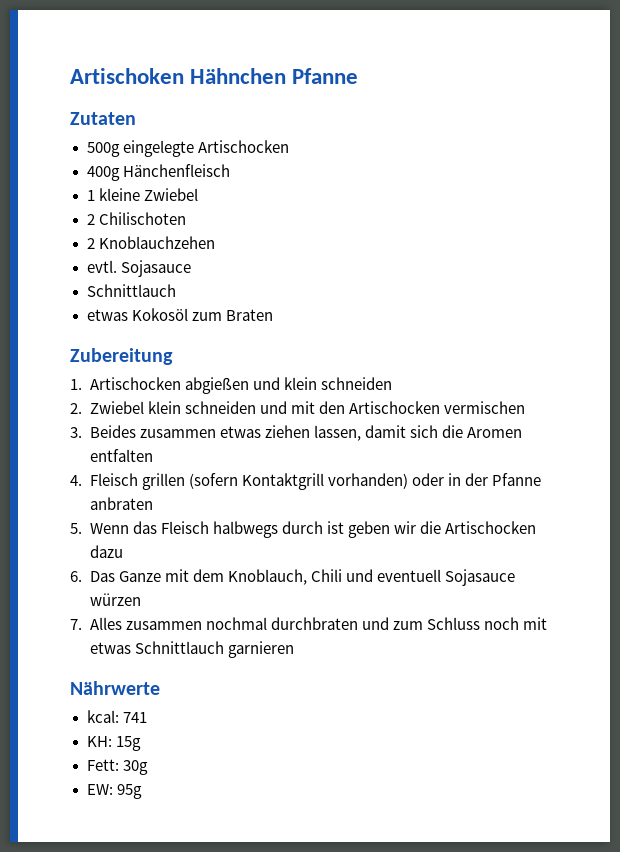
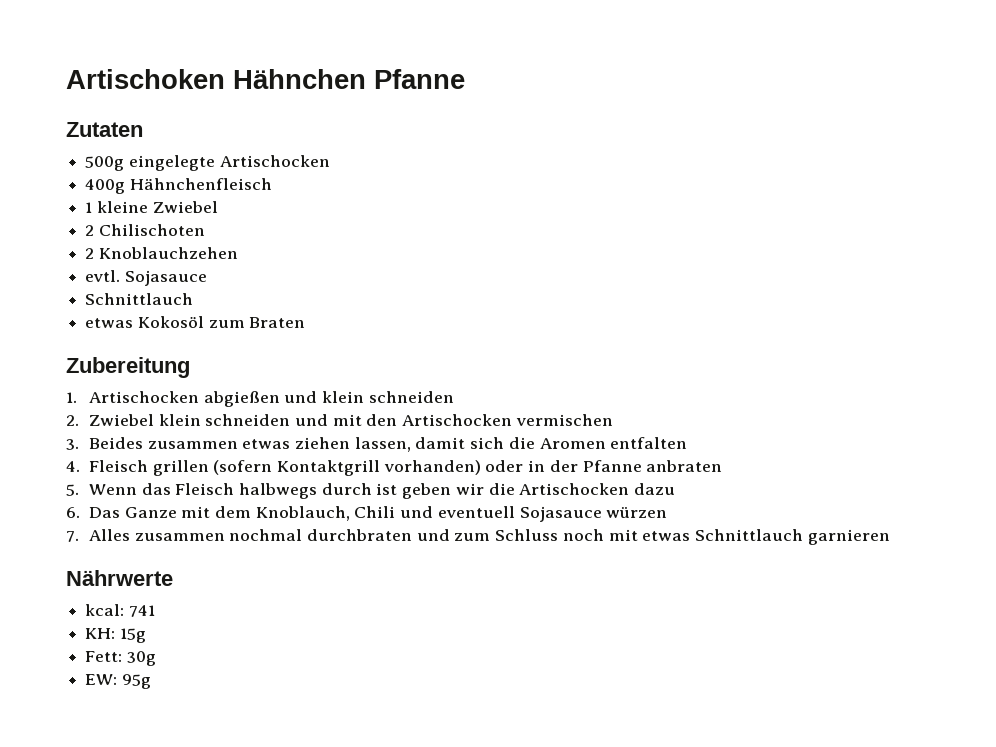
[122,164,230,177] Hänchenfleisch -> [129,178,272,190] Hähnchenfleisch

